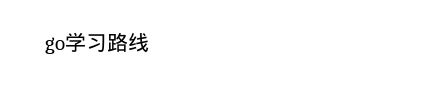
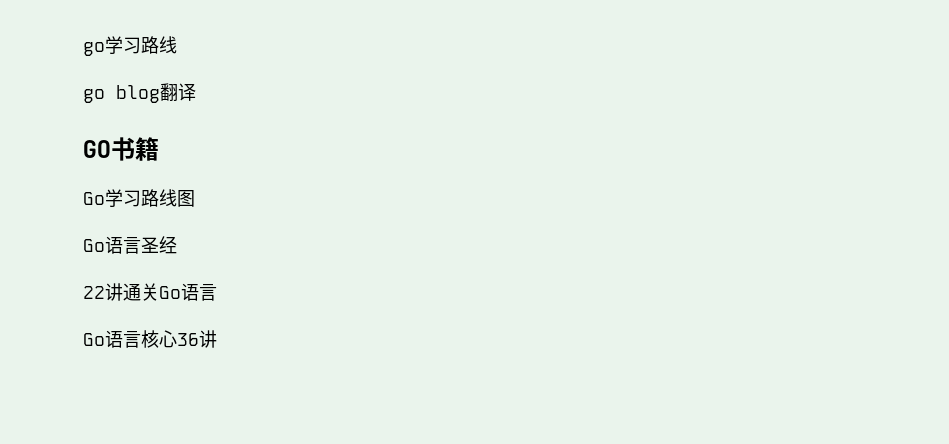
(149, 42) none -> [83,83,196,103] [83,137,159,161] [83,189,195,207] [83,236,177,254] [83,283,217,301] [83,330,217,348] // go blog翻译 // GO书籍 // Go学习路线图 // Go语言圣经 // 22讲通关Go语言 // Go语言核心36讲

